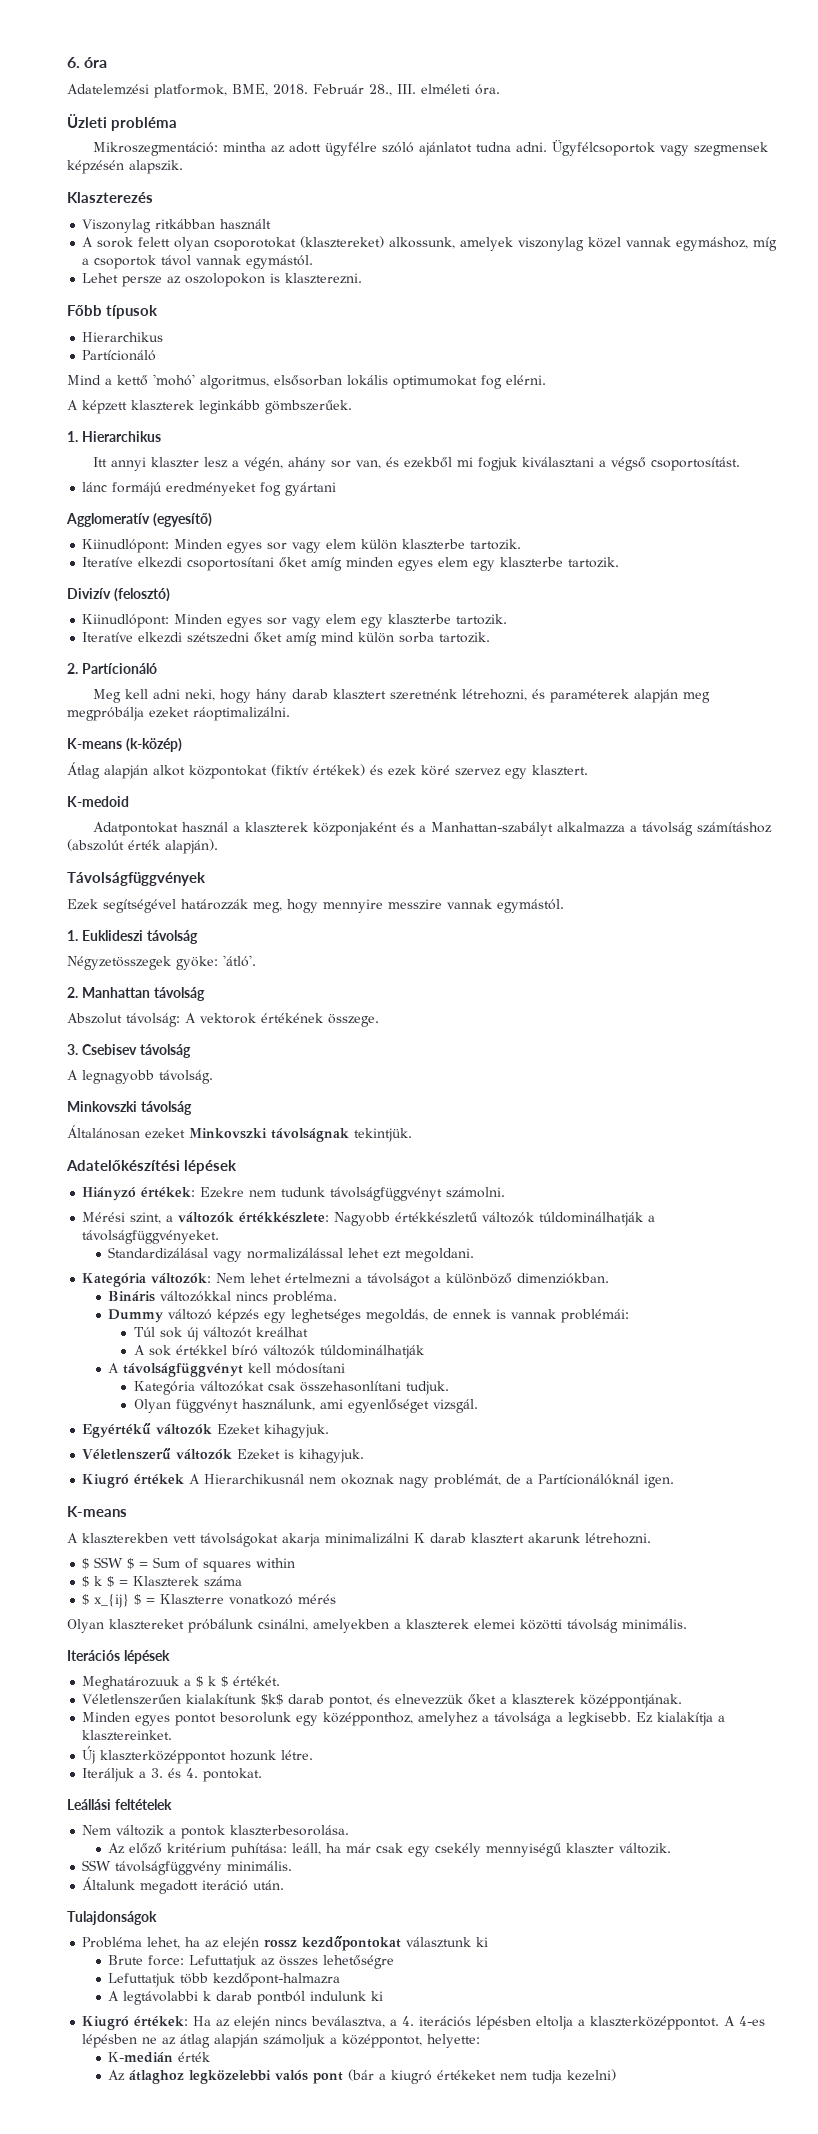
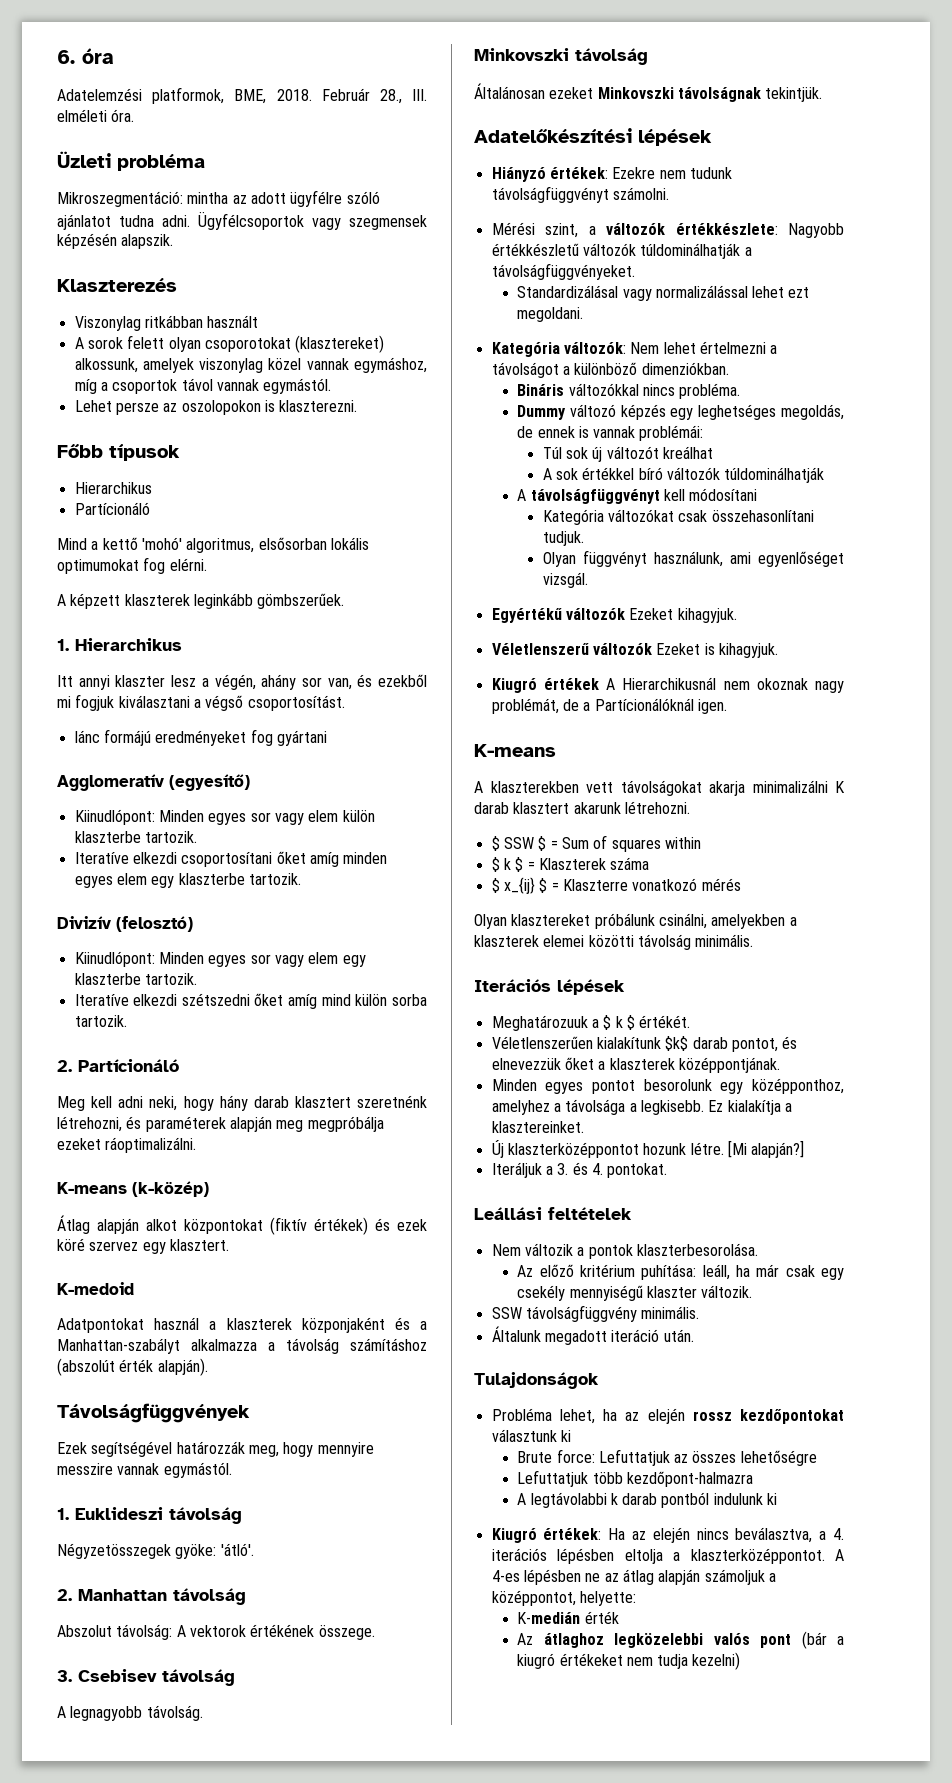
(314, 1755) none -> [727,1140,805,1158] [Mi alapján?]

